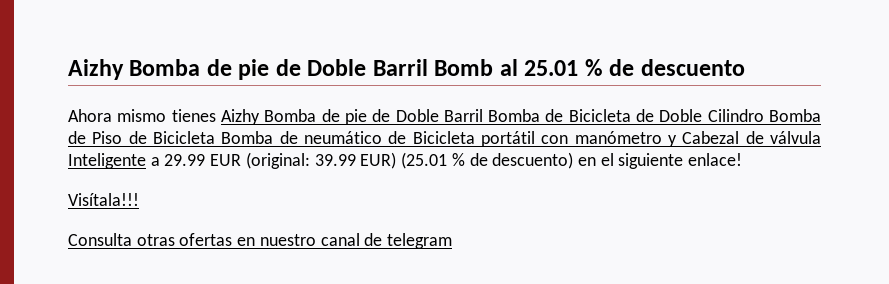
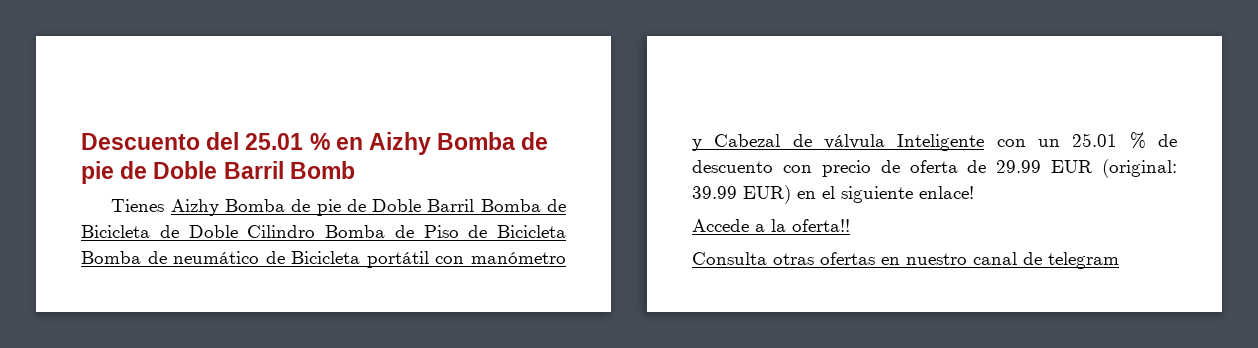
(68, 69) none -> [81,132,363,150] Descuento del 25.01 % en
[499,59,745,76] [68,109,216,122] al 25.01 % de descuento // Ahora mismo tienes -> [111,199,165,212] // Tienes
[150,157,160,166] a -> [996,132,1177,149] [692,160,987,177] con un 25.01 % de descuento con precio de oferta de
[401,152,574,169] (25.01 % de descuento) -> (791, 194) none
[68,193,139,206] Visítala!!! -> [692,219,850,232] Accede a la oferta!!

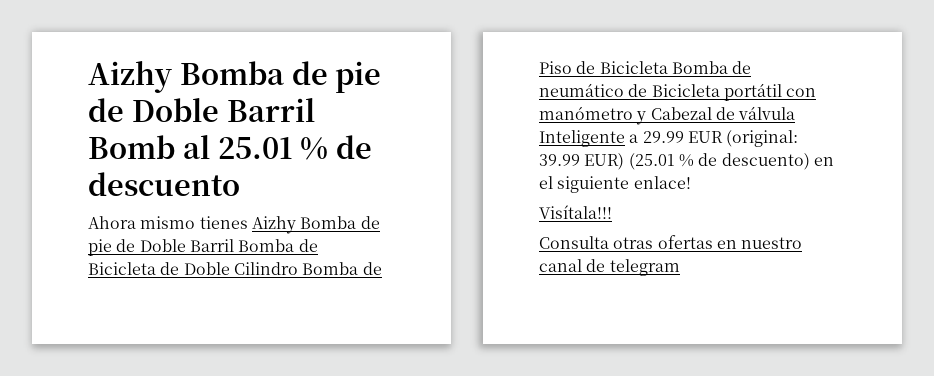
[81,132,363,150] Descuento del 25.01 % en -> (88, 77) none
[111,199,165,212] // Tienes -> [182,135,373,160] [88,172,240,196] [88,216,248,229] al 25.01 % de descuento // Ahora mismo tienes
[996,132,1177,149] [692,160,987,177] con un 25.01 % de descuento con precio de oferta de -> [629,134,639,143] a
(791, 194) none -> [628,153,810,170] (25.01 % de descuento)
[692,219,850,232] Accede a la oferta!! -> [539,205,612,219] Visítala!!!

